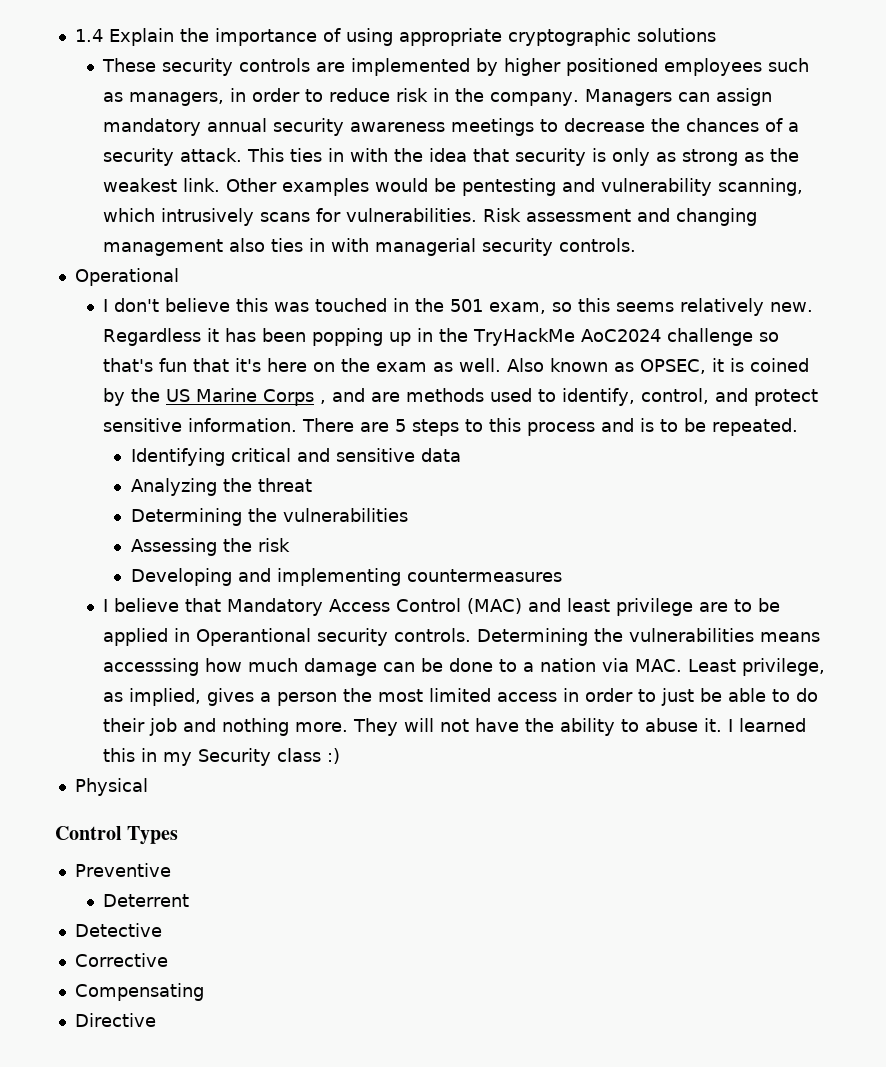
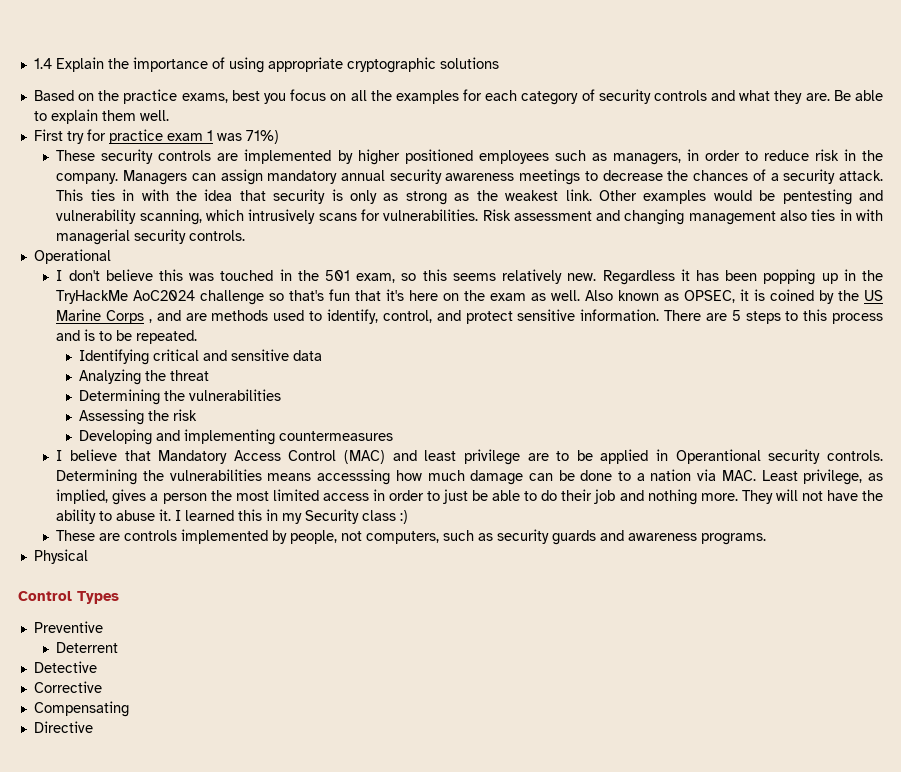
(716, 35) none -> [33,89,884,105] [33,109,169,124] [33,129,279,144] // Based on the practice exams, best you focus on all the examples for each category of security controls and what they are. Be able to explain them well. // First try for practice exam 1 was 71%)
(340, 756) none -> [56,529,767,545] // These are controls implemented by people, not computers, such as security guards and awareness programs.

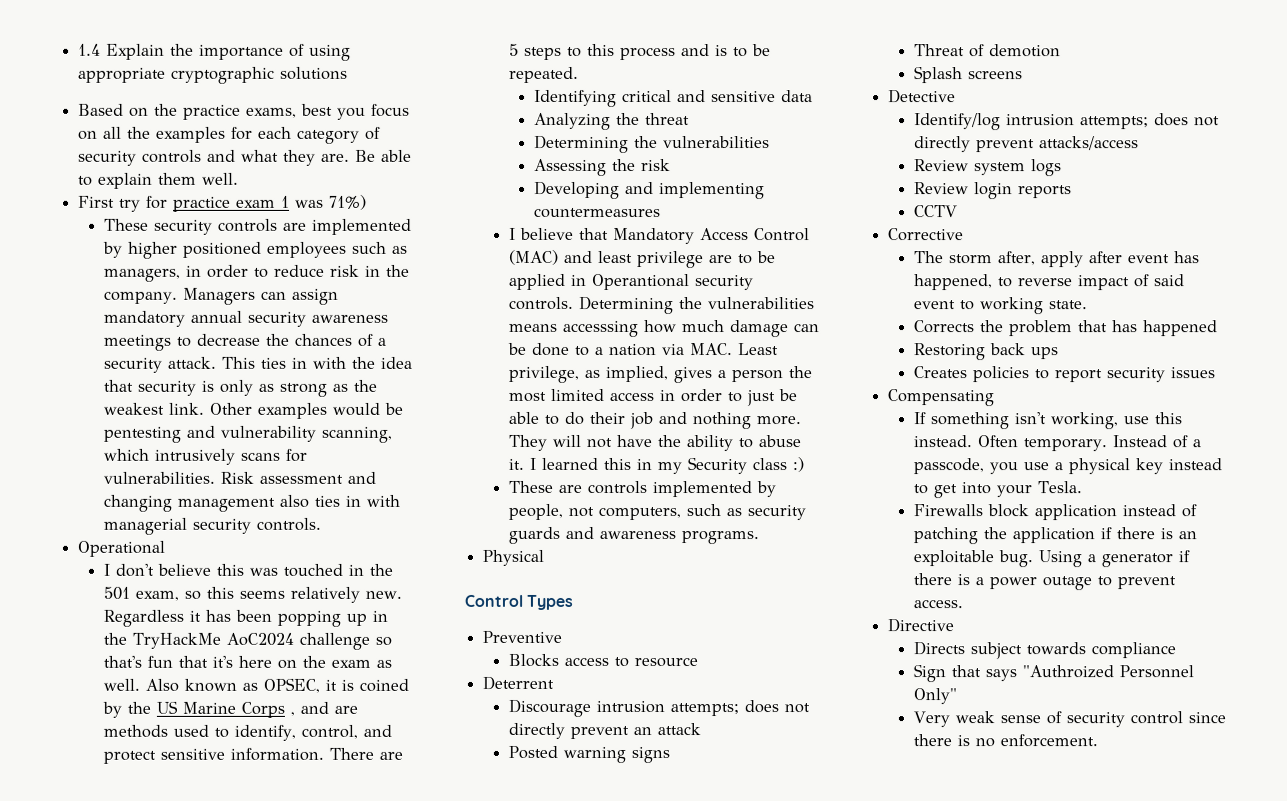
[56,642,119,653] [33,661,97,673] [33,681,102,693] [33,701,129,717] [33,721,93,733] Deterrent // Detective // Corrective // Compensating // Directive -> [507,653,698,668] [482,675,555,690] [507,698,810,717] [507,722,701,739] [507,745,670,764] [913,44,1061,58] [913,66,1023,84] [888,89,957,104] [913,113,1220,131] [913,136,1139,153] [913,159,1062,177] [913,182,1072,200] [913,205,958,218] [888,228,965,242] [913,251,1200,268] [913,274,1185,291] [913,297,1088,315] [913,320,1218,337] [913,343,1059,361] [913,366,1216,383] [887,389,996,407] [912,412,1182,430] [912,435,1201,452] [912,458,1222,475] [912,481,1082,499] [912,504,1197,521] [912,527,1197,545] [912,550,1190,568] [912,573,1176,591] [912,599,963,609] [887,618,955,633] [912,641,1176,660] [912,664,1194,683] [912,688,957,705] [912,711,1226,728] [912,734,1098,748] Blocks access to resource // Deterrent // Discourage intrusion attempts; does not directly prevent an attack // Posted warning signs // Threat of demotion // Splash screens // Detective // Identify/log intrusion attempts; does not directly prevent attacks/access // Review system logs // Review login reports // CCTV // Corrective // The storm after, apply after event has happened, to reverse impact of said event to working state. // Corrects the problem that has happened // Restoring back ups // Creates policies to report security issues // Compensating // If something isn't working, use this instead. Often temporary. Instead of a passcode, you use a physical key instead to get into your Tesla. // Firewalls block application instead of patching the application if there is an exploitable bug. Using a generator if there is a power outage to prevent access. // Directive // Directs subject towards compliance // Sign that says "Authroized Personnel Only" // Very weak sense of security control since there is no enforcement.

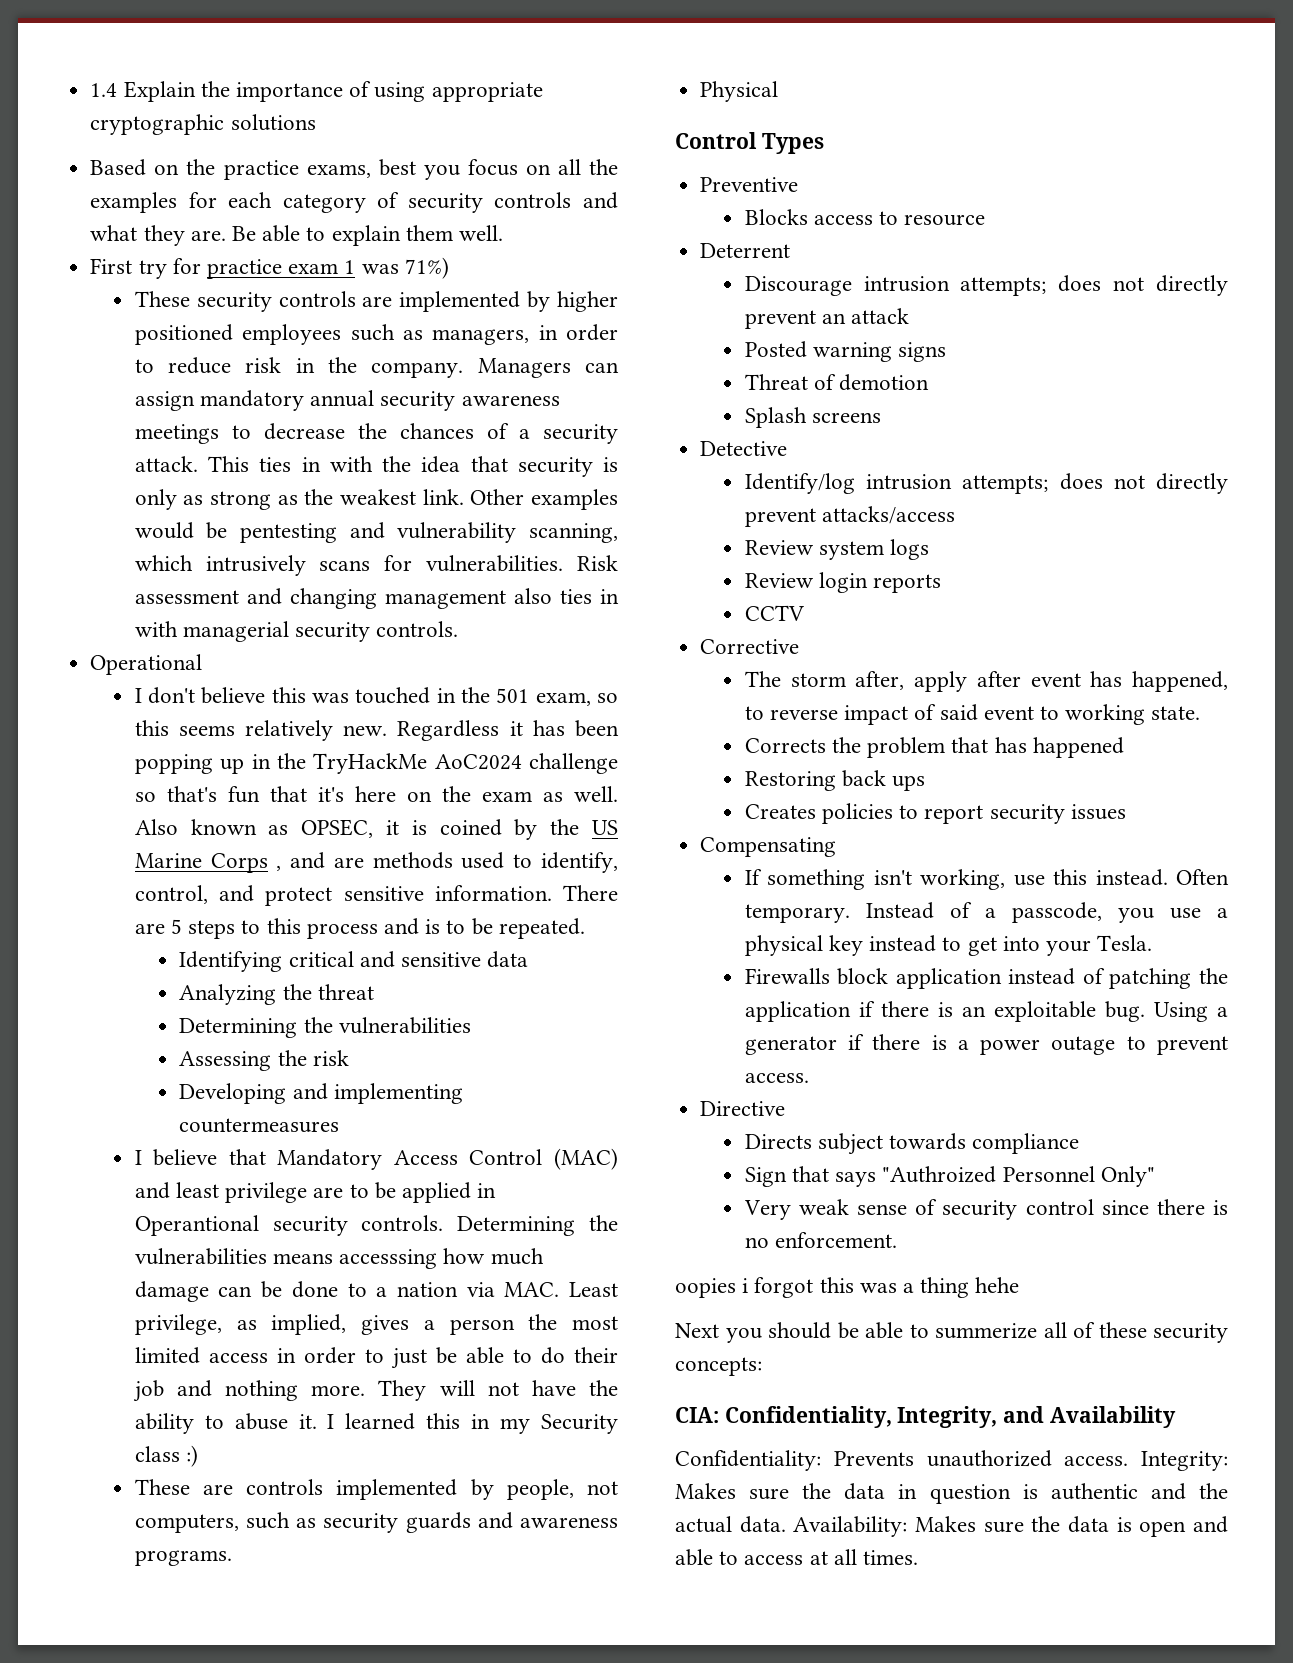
(1098, 741) none -> [675,1277,1020,1298] [675,1322,1228,1343] [675,1357,762,1376] [675,1406,1176,1428] [675,1450,1228,1471] [675,1483,1228,1504] [675,1516,1228,1537] [675,1549,919,1566] // oopies i forgot this was a thing hehe // Next you should be able to summerize all of these security concepts: // CIA: Confidentiality, Integrity, and Availability // Confidentiality: Prevents unauthorized access. Integrity: Makes sure the data in question is authentic and the actual data. Availability: Makes sure the data is open and able to access at all times.

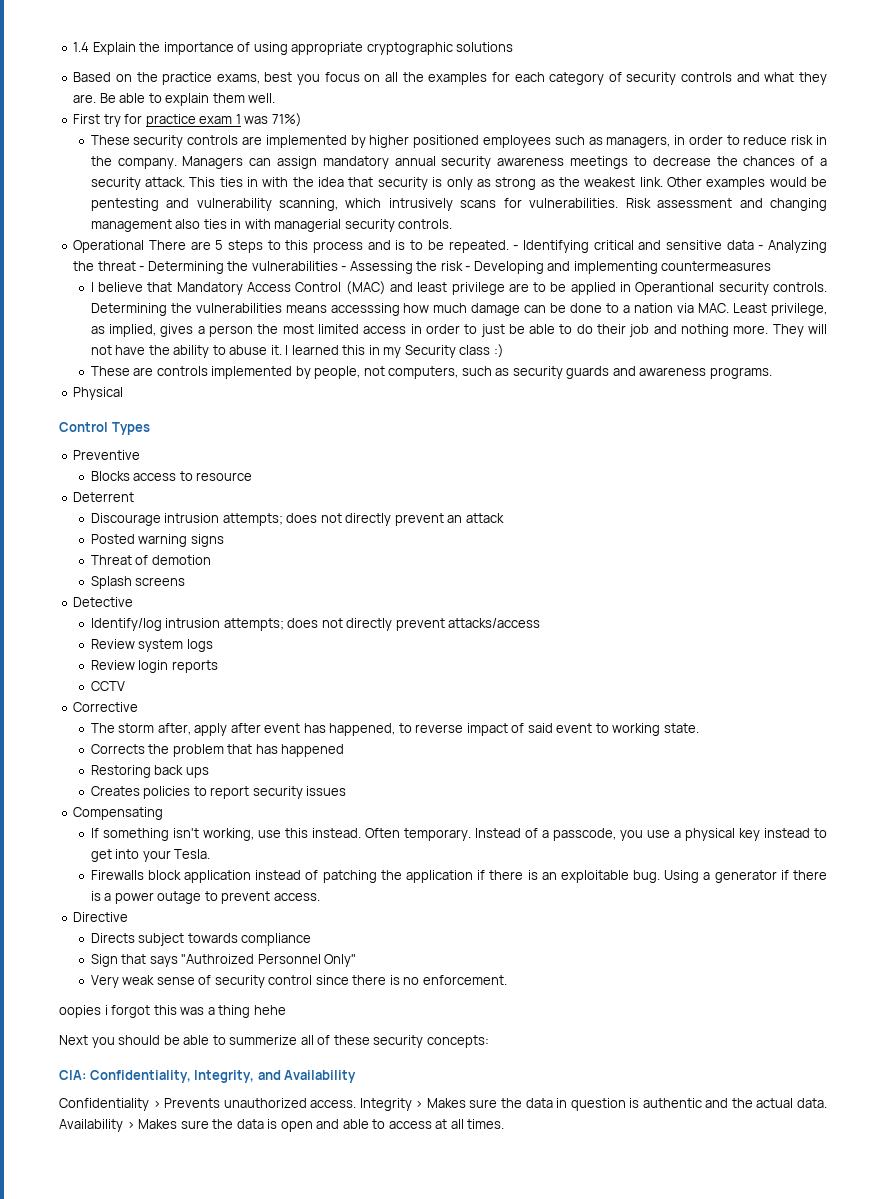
[134,687,618,706] [134,720,619,741] [134,753,618,774] [134,786,618,803] [134,819,618,840] [134,852,618,873] [134,885,552,906] // I don't believe this was touched in the 501 exam, so this seems relatively new. Regardless it has been popping up in the TryHackMe AoC2024 challenge so that's fun that it's here on the exam as well. Also known as OPSEC, it is coined by the US Marine Corps , and are methods used to identify, control, and protect sensitive information. -> (145, 246) none
(585, 928) // -> [513,245,519,250] -
(529, 959) // -> [758,245,764,250] -
[179,1017,471,1038] // Determining the vulnerabilities // -> [139,261,347,274] - Determining the vulnerabilities -
(349, 1058) // -> [465,266,471,271] -
[675,1450,821,1471] Confidentiality: -> [59,1098,161,1111] Confidentiality >
[1141,1451,1228,1471] Integrity: -> [359,1098,424,1111] Integrity >
[793,1516,908,1537] Availability: -> [59,1119,135,1132] Availability >

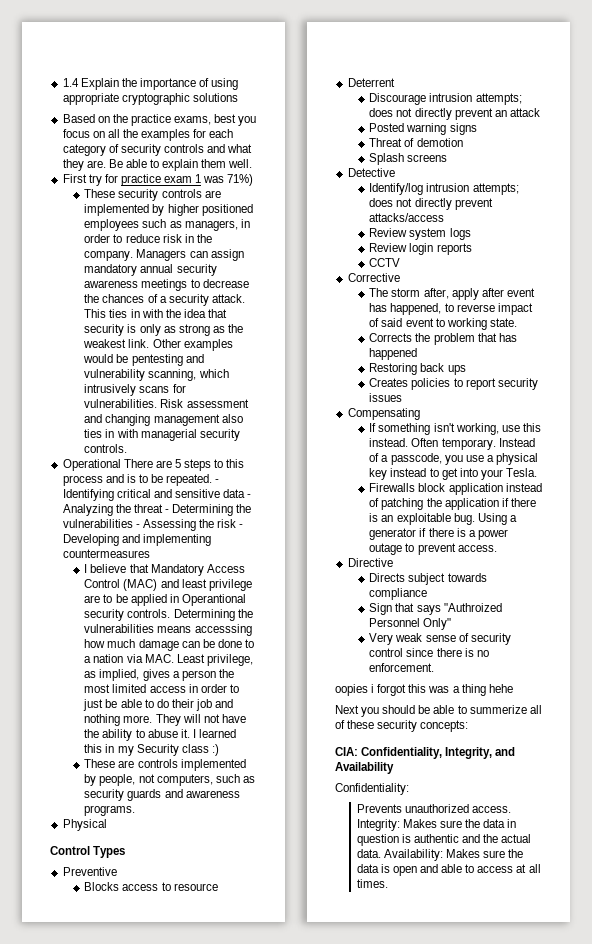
[59,1098,161,1111] Confidentiality > -> [335,783,409,795] Confidentiality: //
[359,1098,424,1111] Integrity > -> [356,819,400,831] Integrity:
[59,1119,135,1132] Availability > -> [383,849,443,861] Availability:

